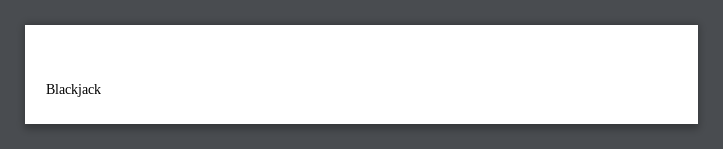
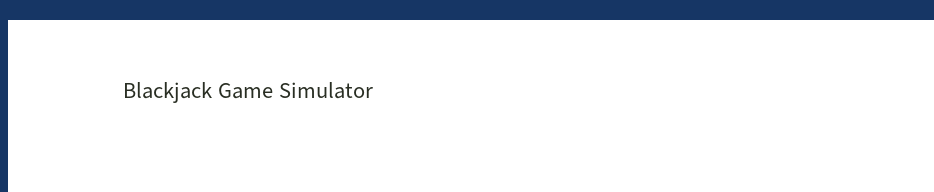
(101, 90) none -> [218,82,374,99] Game Simulator

